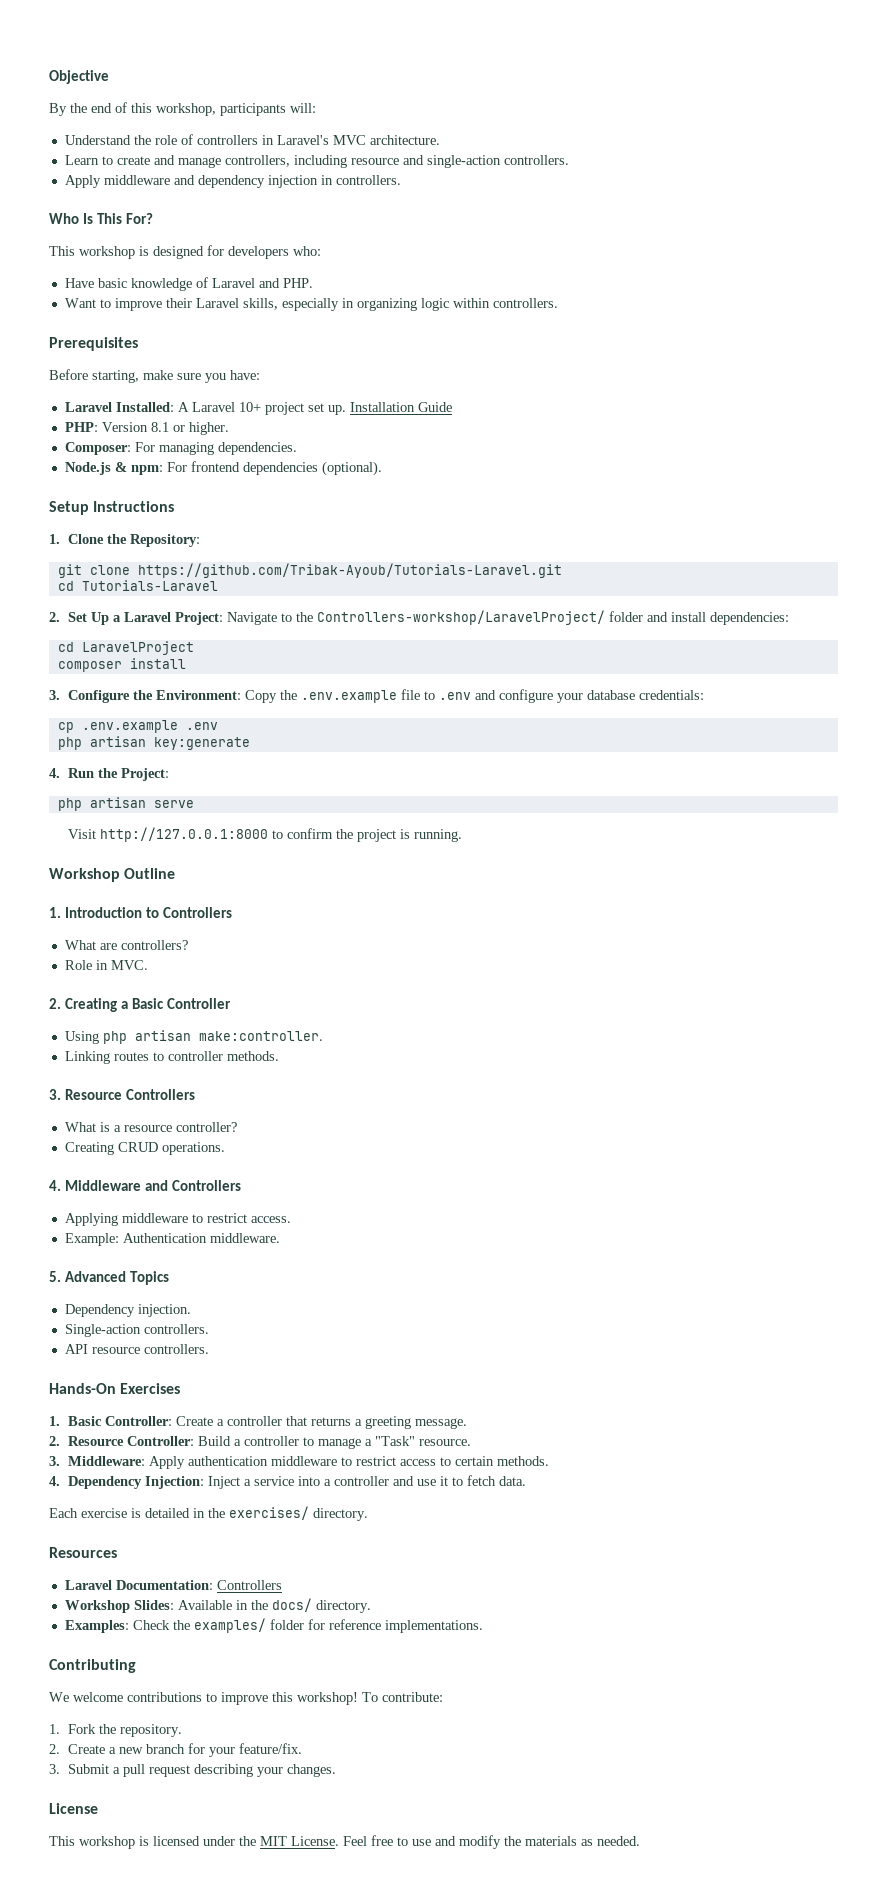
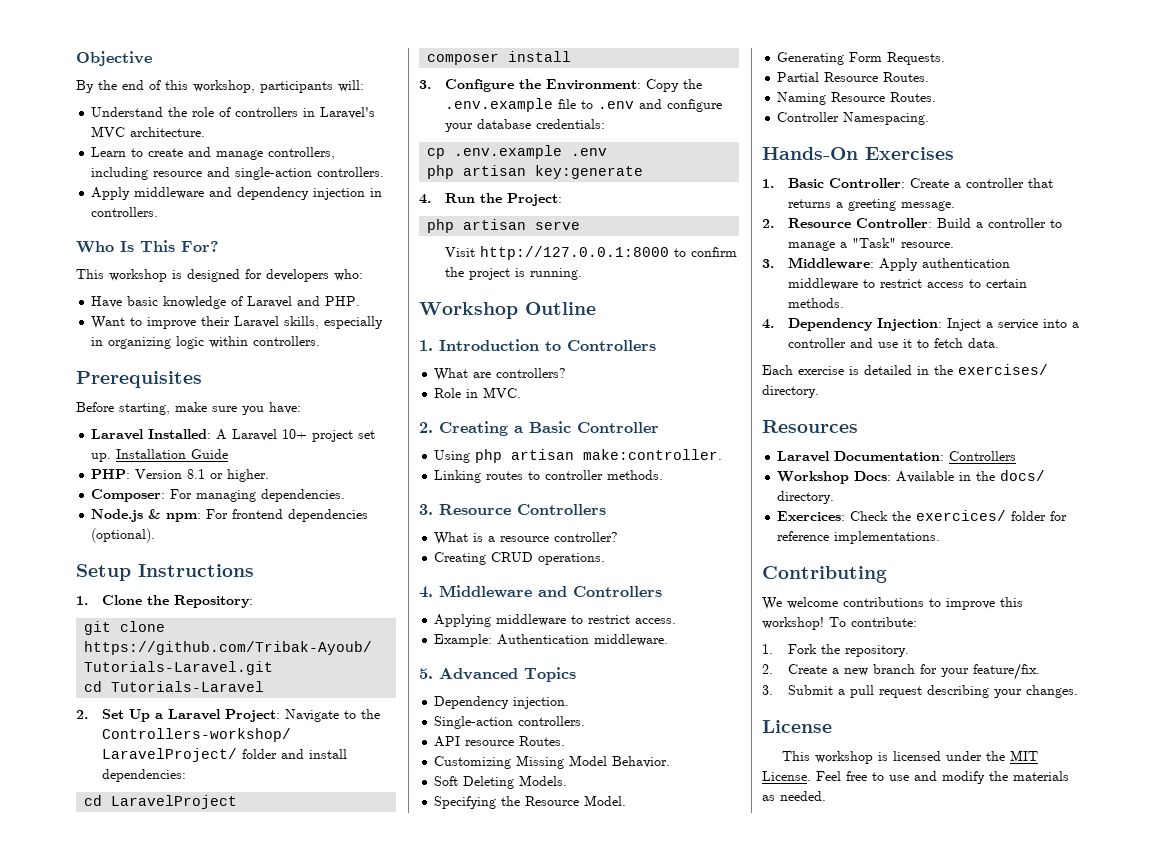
[143,1344,209,1354] controllers. -> [519,736,566,746] [434,755,671,769] [434,775,568,789] [434,795,627,809] [777,52,946,65] [777,72,930,82] [777,92,937,105] [777,112,930,125] Routes. // Customizing Missing Model Behavior. // Soft Deleting Models. // Specifying the Resource Model. // Generating Form Requests. // Partial Resource Routes. // Naming Resource Routes. // Controller Namespacing.
[133,1600,174,1610] Slides: -> [854,471,892,481] Docs:
[64,1620,129,1633] Examples: -> [777,511,846,521] Exercices:
[193,1618,266,1633] examples/ -> [916,510,1007,521] exercices/

